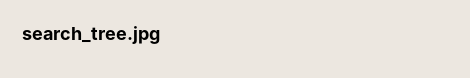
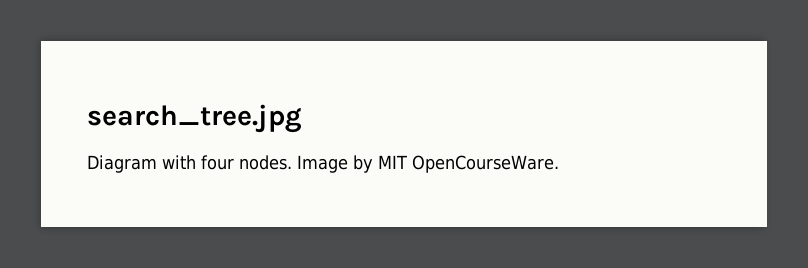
(160, 35) none -> [87,155,559,173] // Diagram with four nodes. Image by MIT OpenCourseWare.

